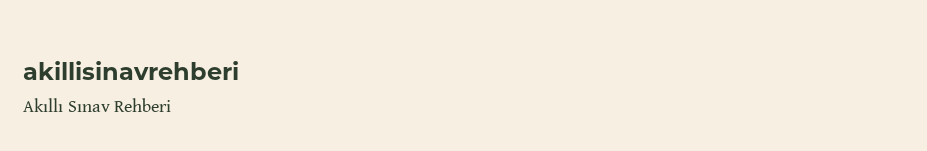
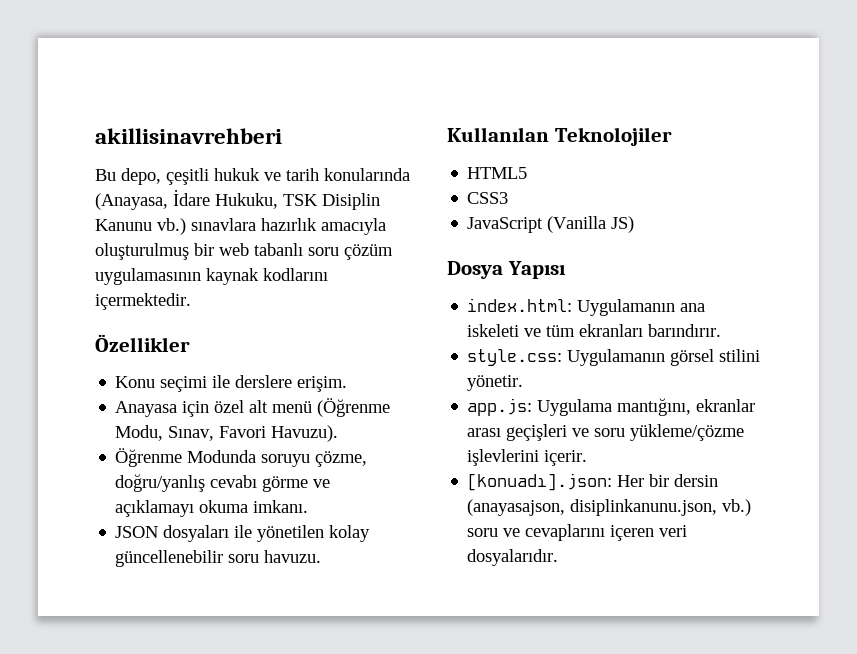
[23,98,172,112] Akıllı Sınav Rehberi -> [95,168,410,185] [95,189,380,210] [95,218,386,235] [95,243,393,260] [95,268,328,285] [95,293,191,310] [95,334,190,352] [115,375,348,392] [115,398,391,417] [115,425,339,442] [115,448,368,467] [115,474,331,492] [115,500,309,517] [115,525,371,542] [115,550,322,567] [447,127,672,146] [467,167,528,179] [467,192,509,204] [467,216,635,233] [447,261,566,279] [467,298,706,316] [467,324,722,337] [467,349,761,366] [467,375,524,391] [467,398,756,416] [467,424,745,441] [467,449,588,466] [467,473,719,491] [467,499,752,516] [467,524,688,541] [467,549,559,566] Bu depo, çeşitli hukuk ve tarih konularında (Anayasa, İdare Hukuku, TSK Disiplin Kanunu vb.) sınavlara hazırlık amacıyla oluşturulmuş bir web tabanlı soru çözüm uygulamasının kaynak kodlarını içermektedir. // Özellikler // Konu seçimi ile derslere erişim. // Anayasa için özel alt menü (Öğrenme Modu, Sınav, Favori Havuzu). // Öğrenme Modunda soruyu çözme, doğru/yanlış cevabı görme ve açıklamayı okuma imkanı. // JSON dosyaları ile yönetilen kolay güncellenebilir soru havuzu. // Kullanılan Teknolojiler // HTML5 // CSS3 // JavaScript (Vanilla JS) // Dosya Yapısı // index.html: Uygulamanın ana iskeleti ve tüm ekranları barındırır. // style.css: Uygulamanın görsel stilini yönetir. // app.js: Uygulama mantığını, ekranlar arası geçişleri ve soru yükleme/çözme işlevlerini içerir. // [konuadı].json: Her bir dersin (anayasajson, disiplinkanunu.json, vb.) soru ve cevaplarını içeren veri dosyalarıdır.

